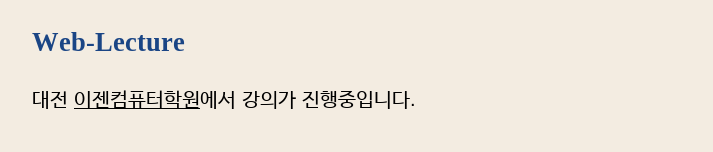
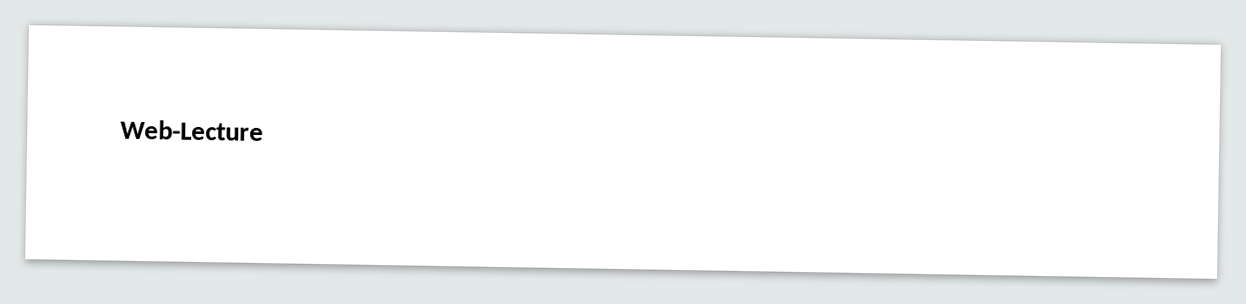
[32,90,416,109] // 대전 이젠컴퓨터학원에서 강의가 진행중입니다. -> (264, 130) none

